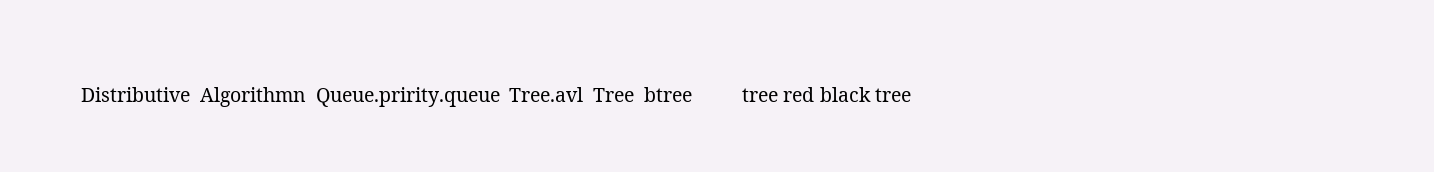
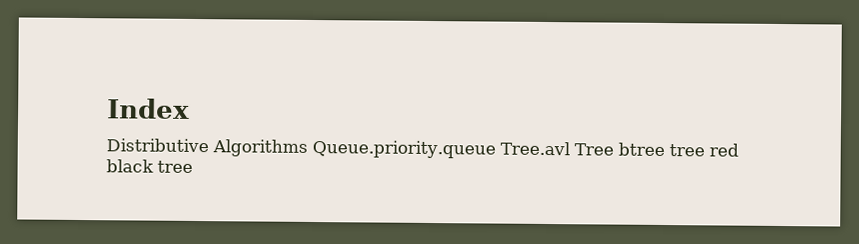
[81,87,500,107] Distributive Algorithmn Queue.pririty.queue -> [107,98,190,119] [106,138,496,159] Index // Distributive Algorithms Queue.priority.queue

